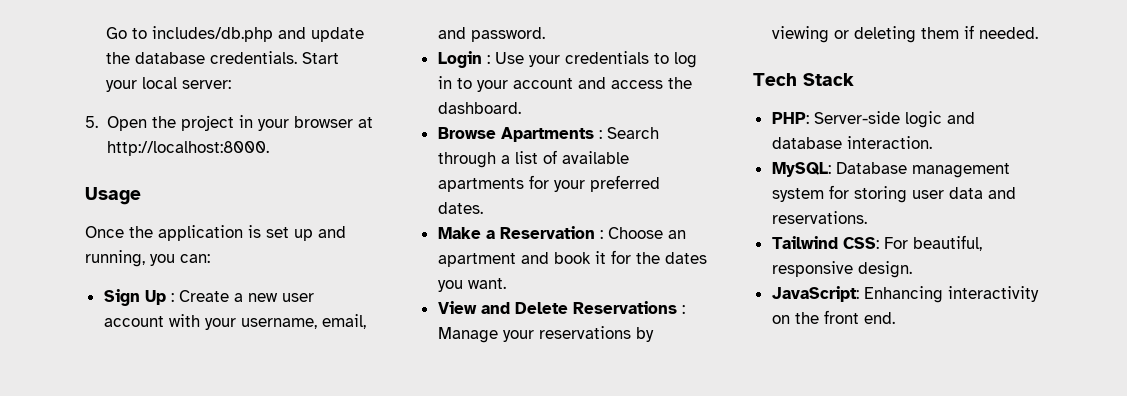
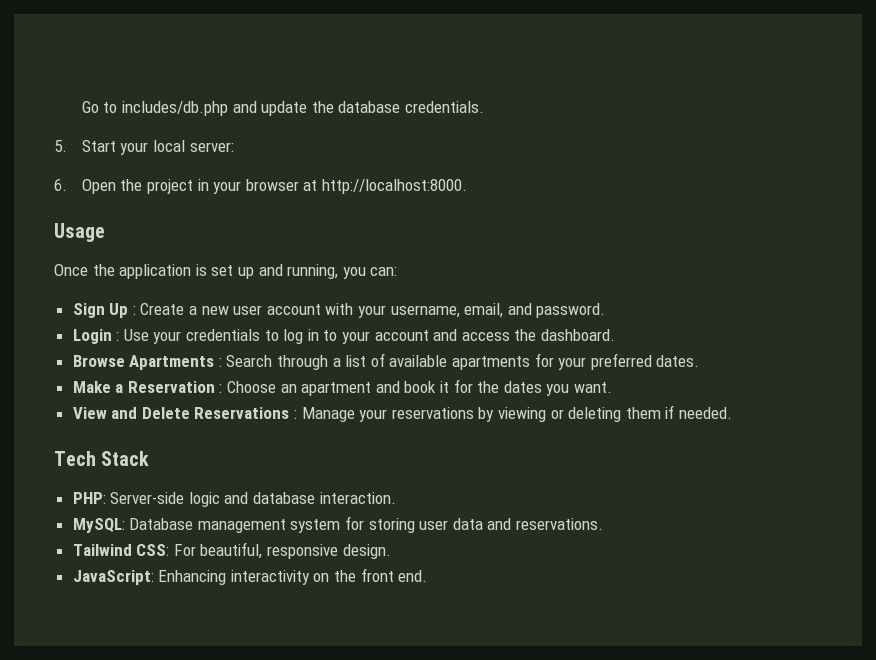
(297, 57) none -> [54,140,67,152] // 5.
[85,116,98,128] 5. -> [54,179,67,191] 6.

